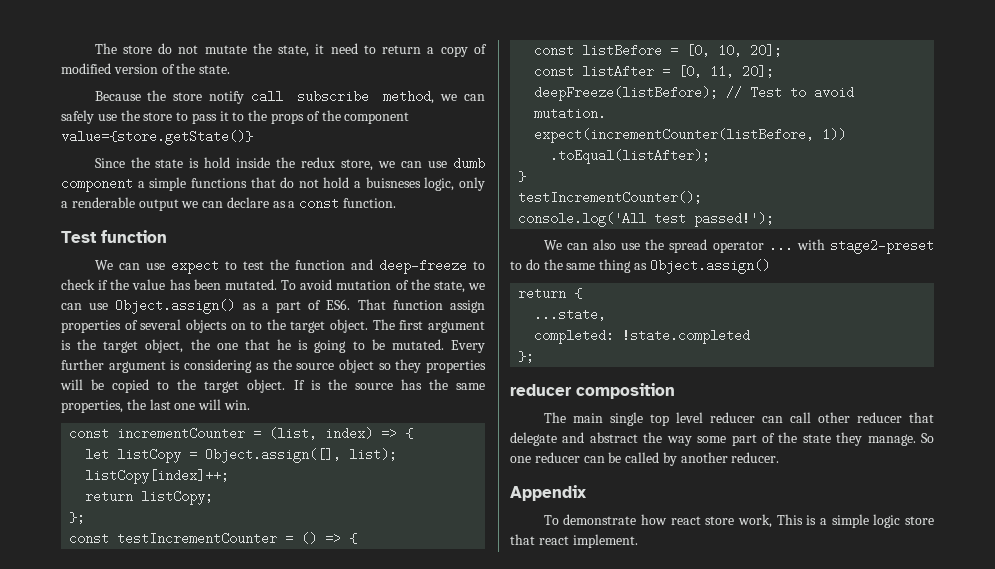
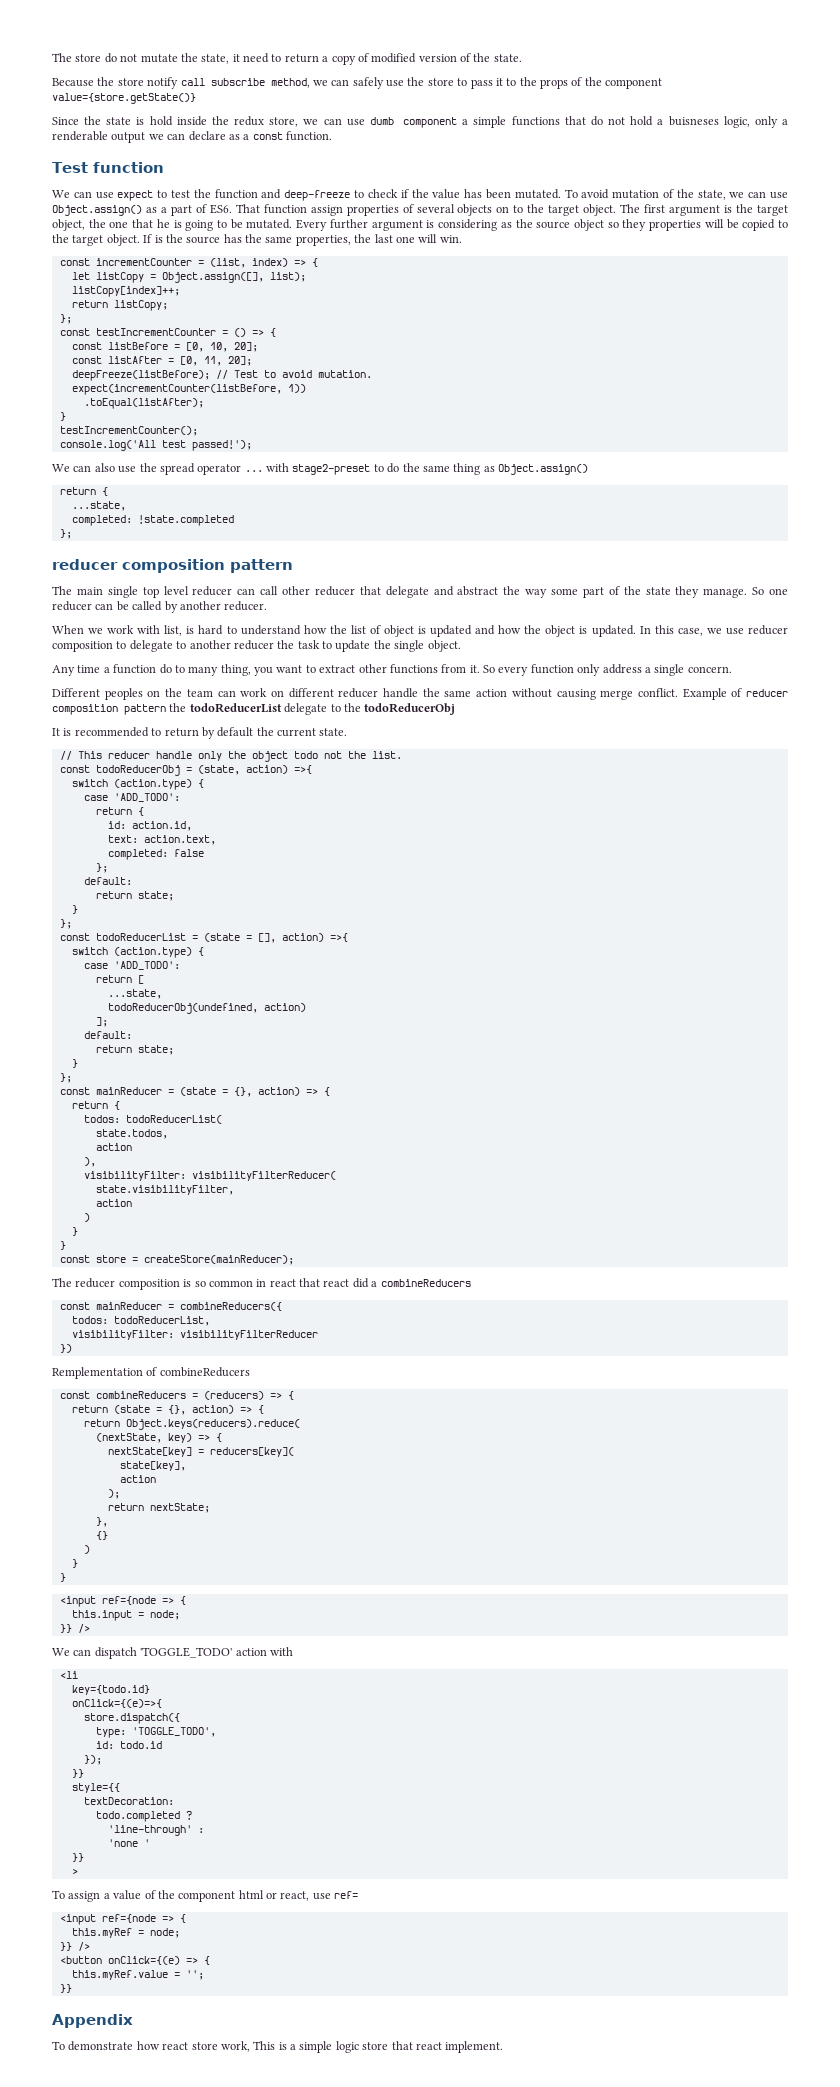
(675, 391) none -> [230,559,293,573] pattern
(780, 457) none -> [52,625,788,637] [52,640,461,652] [52,664,732,676] [52,688,789,700] [52,703,456,715] [52,727,348,739] [59,751,402,762] [59,765,312,776] [71,779,204,790] [83,793,180,802] [95,807,144,816] [107,821,192,831] [107,835,216,845] [107,849,204,860] [95,863,108,873] [83,877,132,885] [95,891,174,901] [71,905,78,914] [59,919,72,929] [59,933,348,943] [71,947,204,958] [83,961,180,970] [95,975,144,984] [107,989,162,999] [107,1003,306,1014] [95,1017,108,1027] [83,1031,132,1039] [95,1045,174,1055] [71,1059,78,1068] [59,1073,72,1083] [59,1087,330,1097] [71,1101,120,1110] [83,1115,222,1124] [95,1129,168,1139] [95,1143,132,1151] [83,1157,96,1167] [83,1171,336,1181] [95,1185,234,1195] [95,1199,132,1207] [83,1213,90,1222] [71,1227,78,1236] [59,1241,66,1250] [59,1255,294,1265] [52,1278,471,1290] [59,1302,282,1311] [71,1316,210,1326] [71,1330,318,1340] [59,1344,72,1353] [52,1367,250,1379] [59,1391,294,1400] [71,1405,264,1415] [83,1419,300,1430] [95,1433,222,1443] [107,1447,294,1457] [119,1461,186,1471] [119,1475,156,1483] [107,1489,120,1499] [107,1503,210,1513] [95,1517,108,1527] [95,1531,108,1540] [83,1545,90,1554] [71,1559,78,1568] [59,1573,66,1582] [59,1596,186,1607] [71,1610,180,1621] [59,1624,90,1633] [52,1647,293,1659] [59,1671,78,1679] [71,1685,150,1695] [71,1699,162,1708] [83,1713,180,1724] [95,1727,216,1738] [95,1741,162,1749] [83,1755,102,1765] [71,1769,84,1778] [71,1783,120,1793] [83,1797,174,1805] [95,1811,192,1822] [107,1825,204,1836] [107,1839,150,1847] [71,1853,84,1862] [71,1868,78,1875] [52,1890,359,1902] [59,1914,186,1925] [71,1928,180,1938] [59,1942,90,1951] [59,1956,210,1965] [71,1970,204,1980] [59,1984,72,1993] // When we work with list, is hard to understand how the list of object is updated and how the object is updated. In this case, we use reducer composition to delegate to another reducer the task to update the single object. // Any time a function do to many thing, you want to extract other functions from it. So every function only address a single concern. // Different peoples on the team can work on different reducer handle the same action without causing merge conflict. Example of reducer composition pattern the todoReducerList delegate to the todoReducerObj // It is recommended to return by default the current state. // // This reducer handle only the object todo not the list. // const todoReducerObj = (state, action) =>{ // switch (action.type) { // case 'ADD_TODO': // return { // id: action.id, // text: action.text, // completed: false // }; // default: // return state; // } // }; // const todoReducerList = (state = [], action) =>{ // switch (action.type) { // case 'ADD_TODO': // return [ // ...state, // todoReducerObj(undefined, action) // ]; // default: // return state; // } // }; // const mainReducer = (state = {}, action) => { // return { // todos: todoReducerList( // state.todos, // action // ), // visibilityFilter: visibilityFilterReducer( // state.visibilityFilter, // action // ) // } // } // const store = createStore(mainReducer); // The reducer composition is so common in react that react did a combineReducers // const mainReducer = combineReducers({ // todos: todoReducerList, // visibilityFilter: visibilityFilterReducer // }) // Remplementation of combineReducers // const combineReducers = (reducers) => { // return (state = {}, action) => { // return Object.keys(reducers).reduce( // (nextState, key) => { // nextState[key] = reducers[key]( // state[key], // action // ); // return nextState; // }, // {} // ) // } // } // <input ref={node => { // this.input = node; // }} /> // We can dispatch 'TOGGLE_TODO' action with // <li // key={todo.id} // onClick={(e)=>{ // store.dispatch({ // type: 'TOGGLE_TODO', // id: todo.id // }); // }} // style={{ // textDecoration: // todo.completed ? // 'line-through' : // 'none ' // }} // > // To assign a value of the component html or react, use ref= // <input ref={node => { // this.myRef = node; // }} /> // <button onClick={(e) => { // this.myRef.value = ''; // }}

